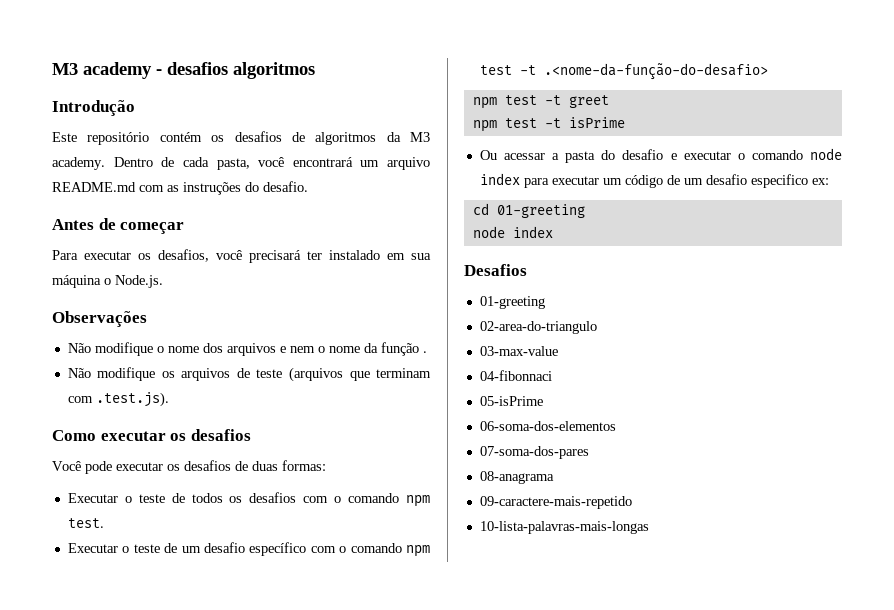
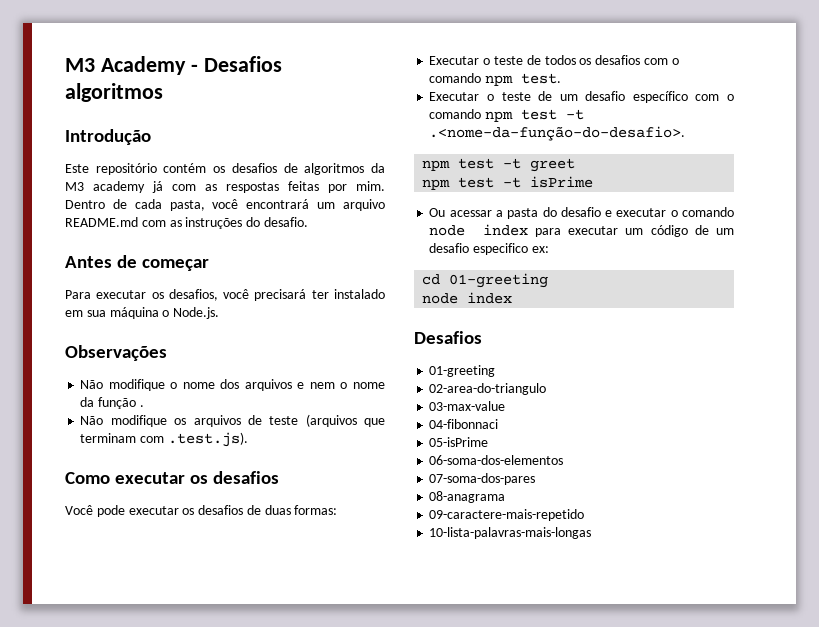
[52,62,228,79] M3 academy - desafios -> [65,56,282,75] M3 Academy - Desafios
[52,157,105,170] academy. -> [93,181,385,193] academy já com as respostas feitas por mim.
[543,63,768,80] .<nome-da-função-do-desafio> -> [429,126,686,141] .<nome-da-função-do-desafio>.

